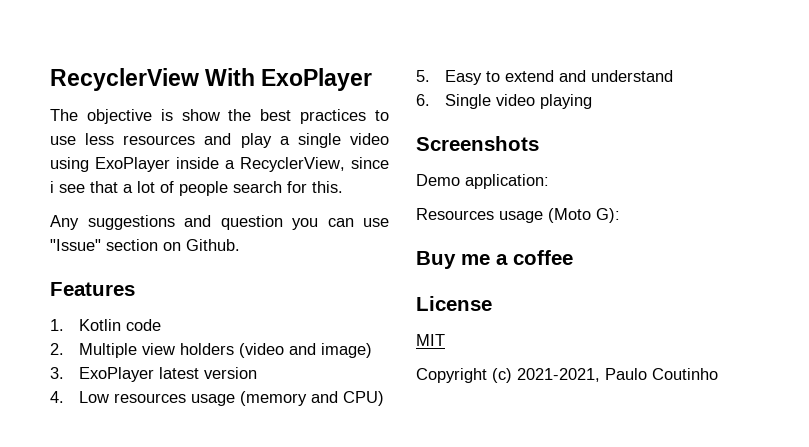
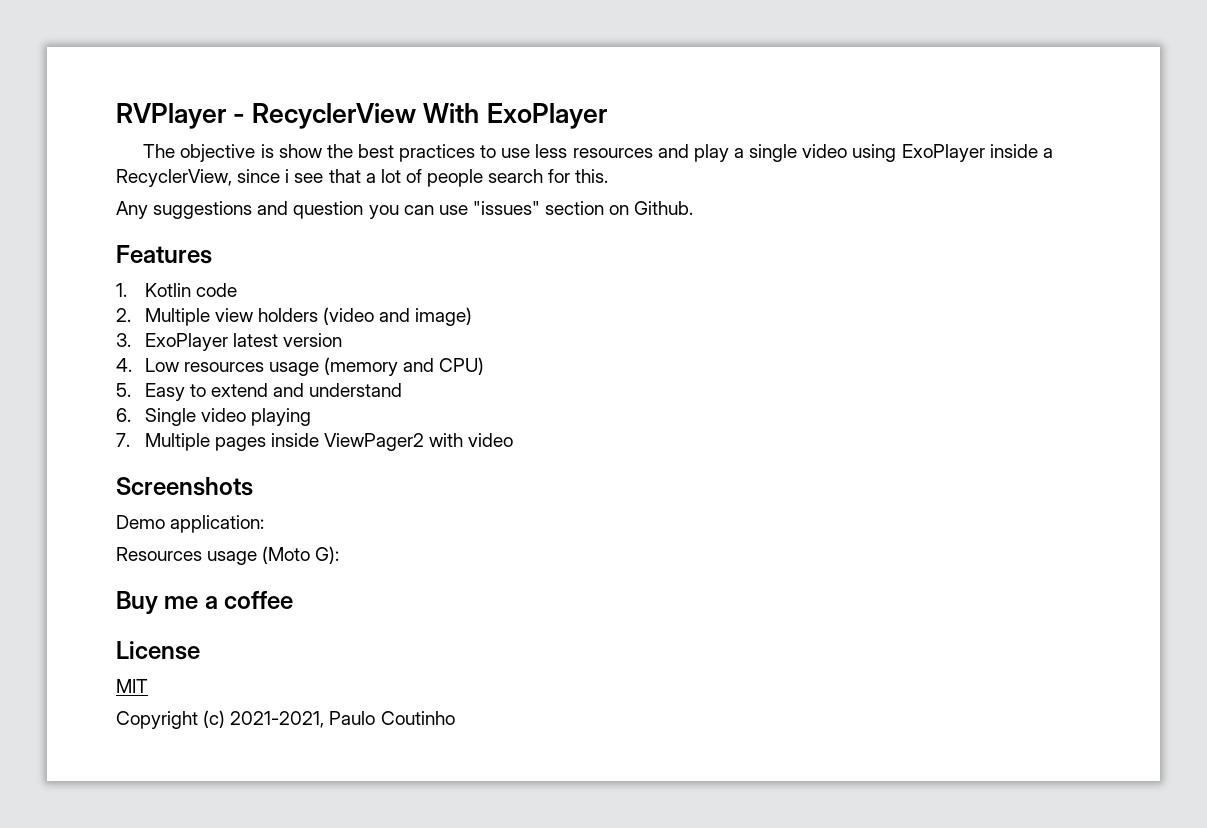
(50, 79) none -> [116,103,246,129] RVPlayer -
[50,239,101,251] "Issue" -> [472,201,540,215] "issues"
(592, 101) none -> [116,433,514,451] // 7. Multiple pages inside ViewPager2 with video

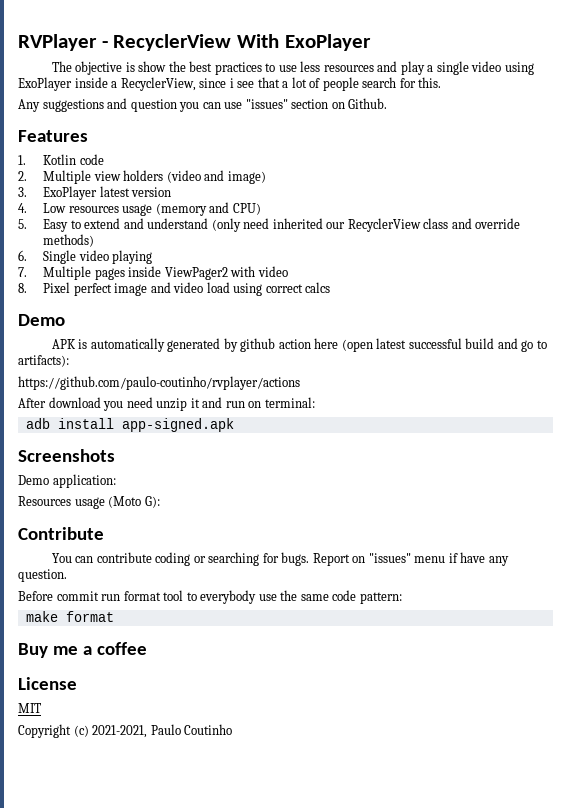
(403, 390) none -> [211,218,521,232] [43,234,95,247] (only need inherited our RecyclerView class and override methods)
(514, 440) none -> [18,282,331,296] [18,314,65,326] [51,338,547,352] [18,355,69,367] [18,376,300,390] [18,397,315,411] [25,418,234,432] // 8. Pixel perfect image and video load using correct calcs // Demo // APK is automatically generated by github action here (open latest successful build and go to artifacts): // https://github.com/paulo-coutinho/rvplayer/actions // After download you need unzip it and run on terminal: // adb install app-signed.apk
(340, 555) none -> [18,527,104,540] [51,552,509,566] [18,569,67,582] [18,590,402,604] [25,611,114,622] // Contribute // You can contribute coding or searching for bugs. Report on "issues" menu if have any question. // Before commit run format tool to everybody use the same code pattern: // make format

